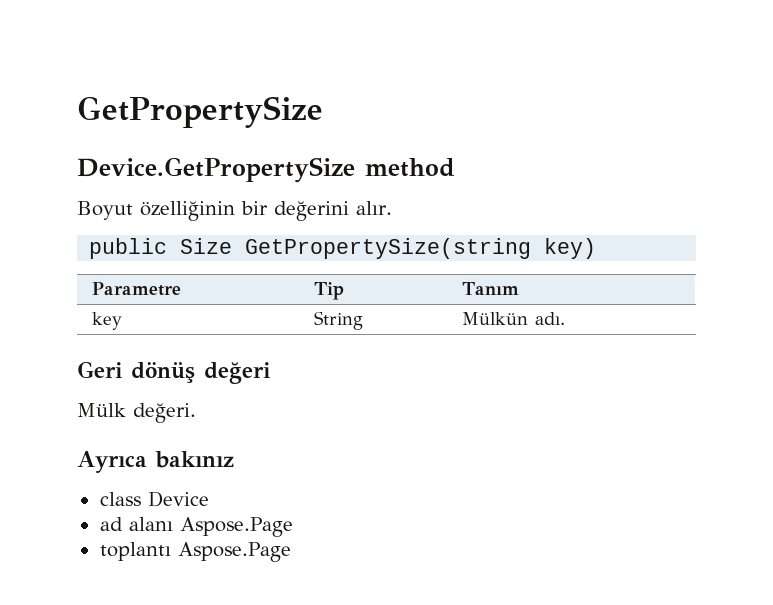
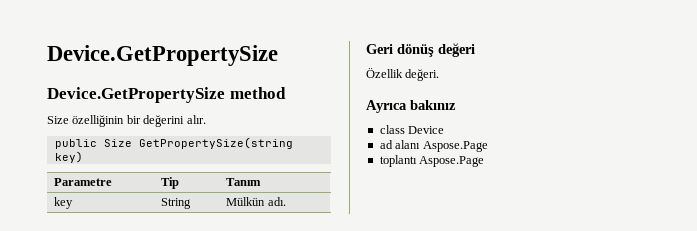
[77,96,323,128] GetPropertySize -> [47,45,278,66] Device.GetPropertySize
[77,201,133,220] Boyut -> [47,116,69,124] Size
[77,403,126,417] Mülk -> [366,68,403,78] Özellik

